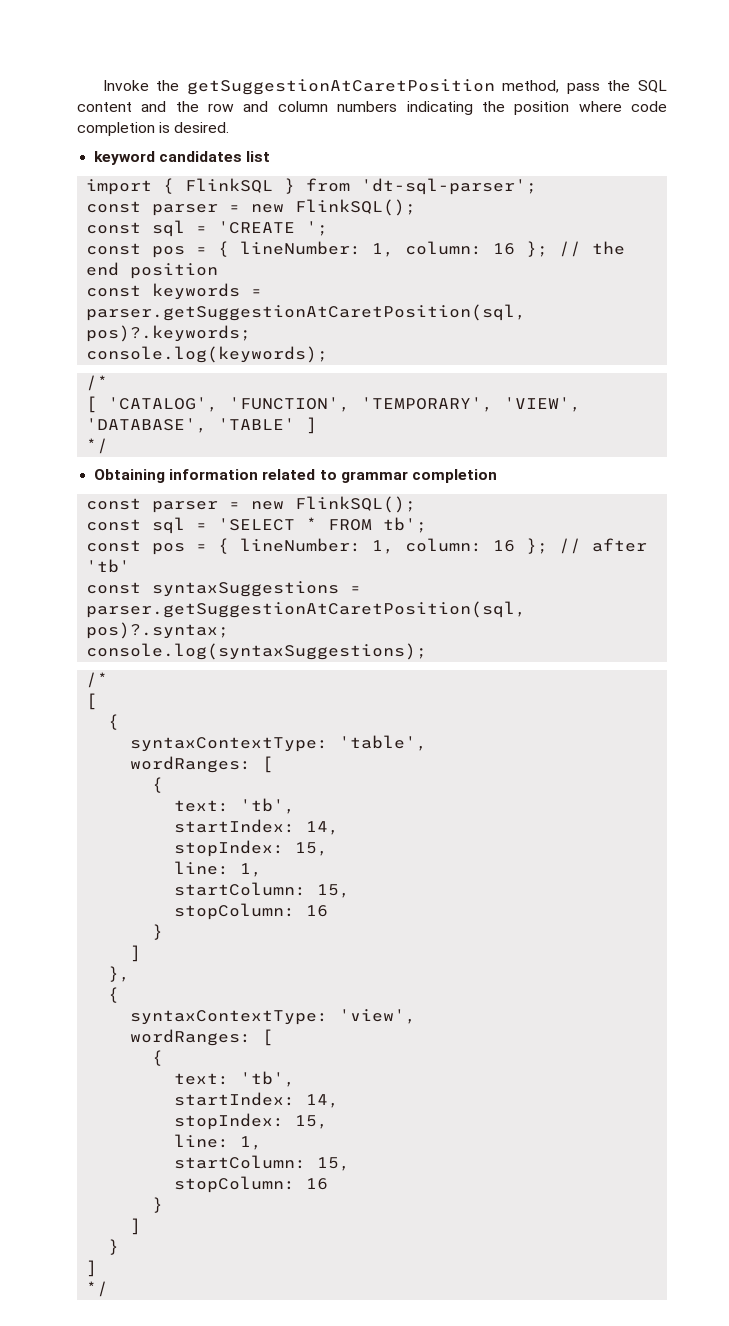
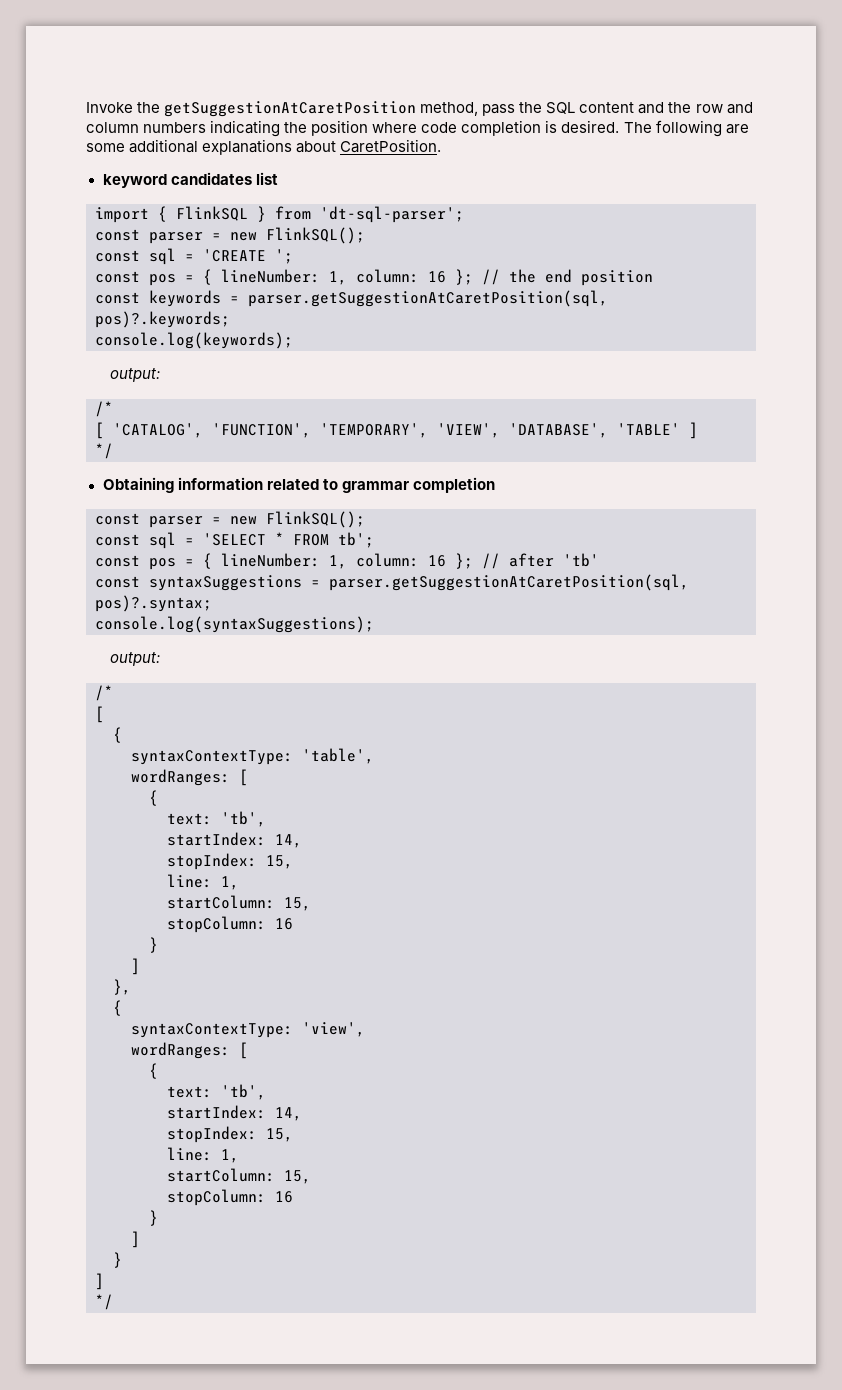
(230, 127) none -> [623,120,749,137] [86,139,442,155] The following are some additional explanations about CaretPosition.
(329, 354) none -> [109,368,160,382] // output:
(428, 651) none -> [109,652,160,666] // output:

